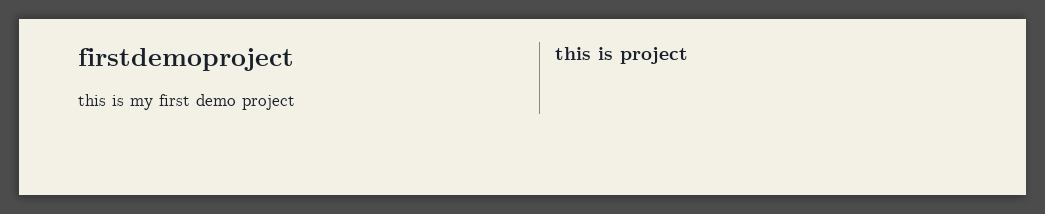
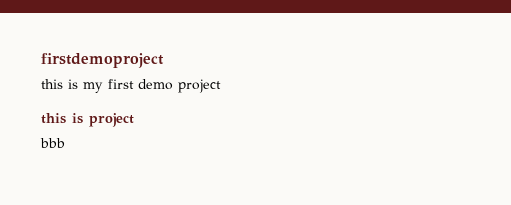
(688, 55) none -> [40,138,65,148] // bbb

